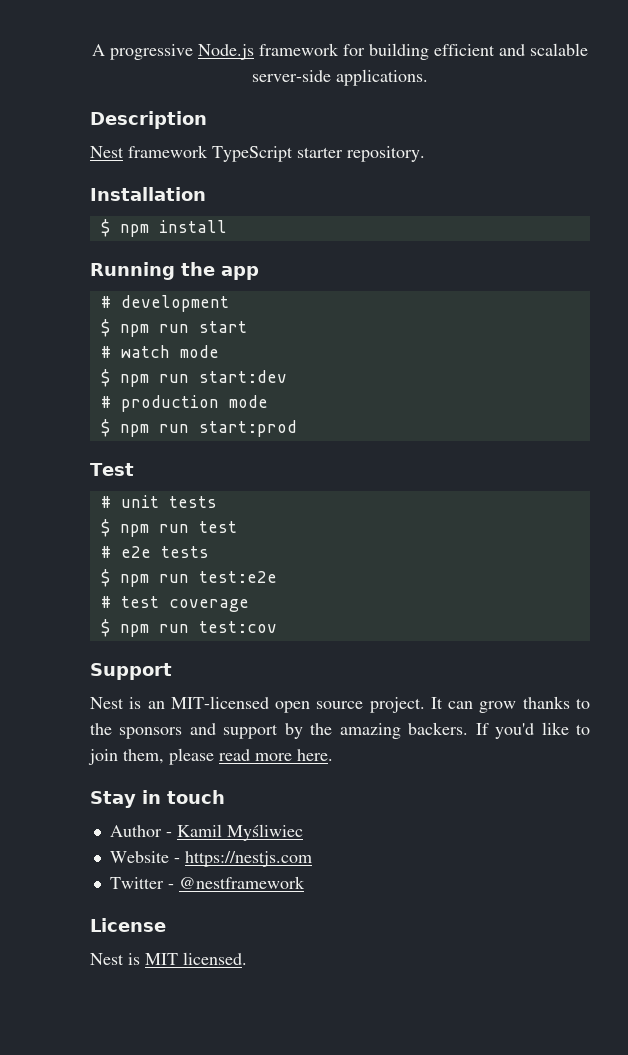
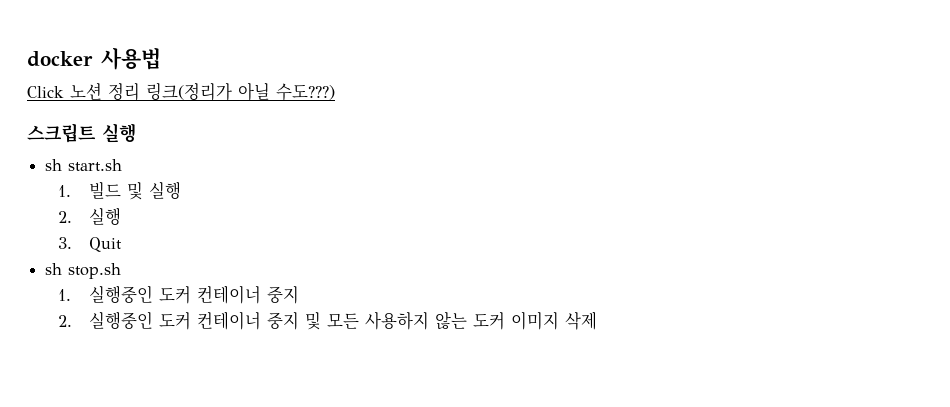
[92,43,588,60] [252,69,428,86] [90,111,207,129] [90,145,425,162] [90,187,206,201] [100,219,227,237] [90,262,259,280] [100,295,229,312] [100,319,247,337] [100,345,219,358] [100,369,287,387] [100,395,268,412] [100,419,297,437] [90,463,134,476] [100,495,217,508] [100,519,237,537] [100,546,209,558] [100,569,277,587] [100,596,249,612] [100,619,277,637] [90,663,172,680] [90,696,590,713] [90,722,590,739] [88,748,333,765] [90,790,225,808] [109,824,303,841] [109,851,312,867] [109,876,305,889] [90,918,166,932] [90,952,247,965] A progressive Node.js framework for building efficient and scalable server-side applications. // Description // Nest framework TypeScript starter repository. // Installation // $ npm install // Running the app // # development // $ npm run start // # watch mode // $ npm run start:dev // # production mode // $ npm run start:prod // Test // # unit tests // $ npm run test // # e2e tests // $ npm run test:e2e // # test coverage // $ npm run test:cov // Support // Nest is an MIT-licensed open source project. It can grow thanks to the sponsors and support by the amazing backers. If you'd like to join them, please read more here. // Stay in touch // Author - Kamil Myśliwiec // Website - https://nestjs.com // Twitter - @nestframework // License // Nest is MIT licensed. -> [27,47,161,70] [27,82,335,101] [27,123,136,143] [45,159,123,171] [57,181,181,200] [57,208,121,225] [57,237,122,252] [45,263,122,279] [57,285,299,304] [57,311,597,330] docker 사용법 // Click 노션 정리 링크(정리가 아닐 수도???) // 스크립트 실행 // sh start.sh // 1. 빌드 및 실행 // 2. 실행 // 3. Quit // sh stop.sh // 1. 실행중인 도커 컨테이너 중지 // 2. 실행중인 도커 컨테이너 중지 및 모든 사용하지 않는 도커 이미지 삭제

